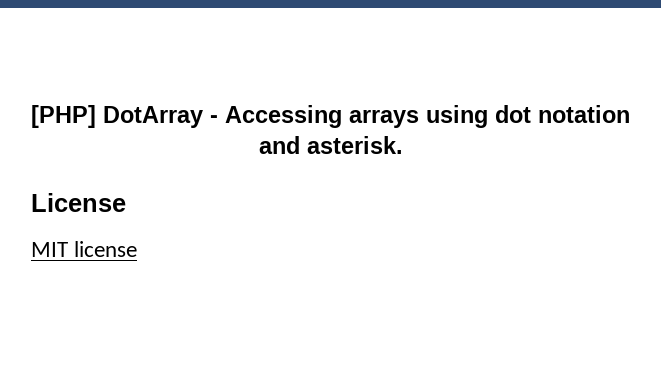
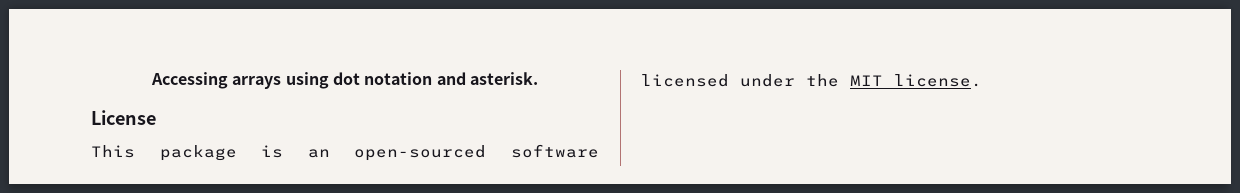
[31,105,218,128] [PHP] DotArray - -> (151, 80) none
[31,241,138,257] MIT license -> [91,144,599,161] [641,74,982,87] This package is an open-sourced software licensed under the MIT license.

